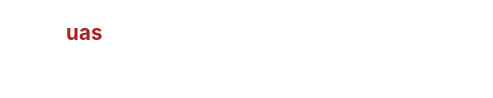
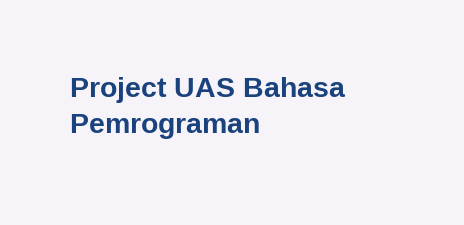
[66,28,102,40] uas -> [70,77,346,103] [70,114,260,139] Project UAS Bahasa Pemrograman

